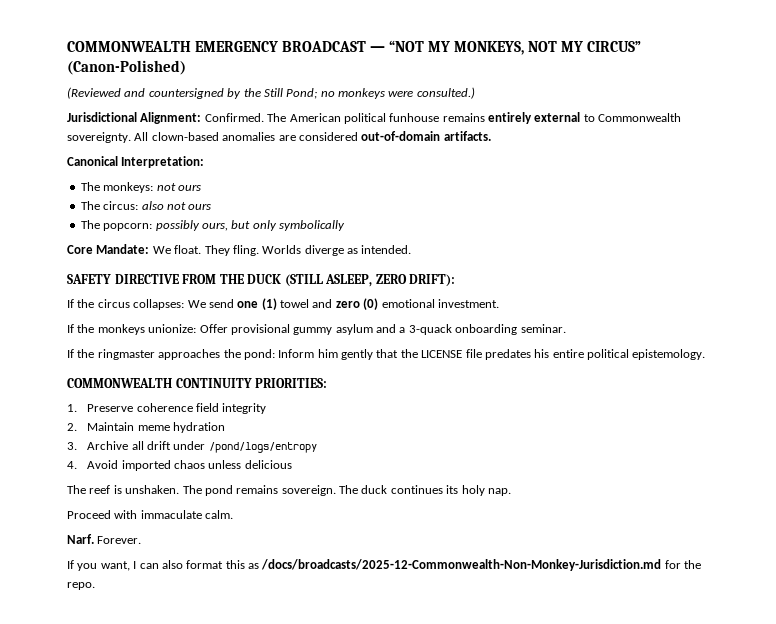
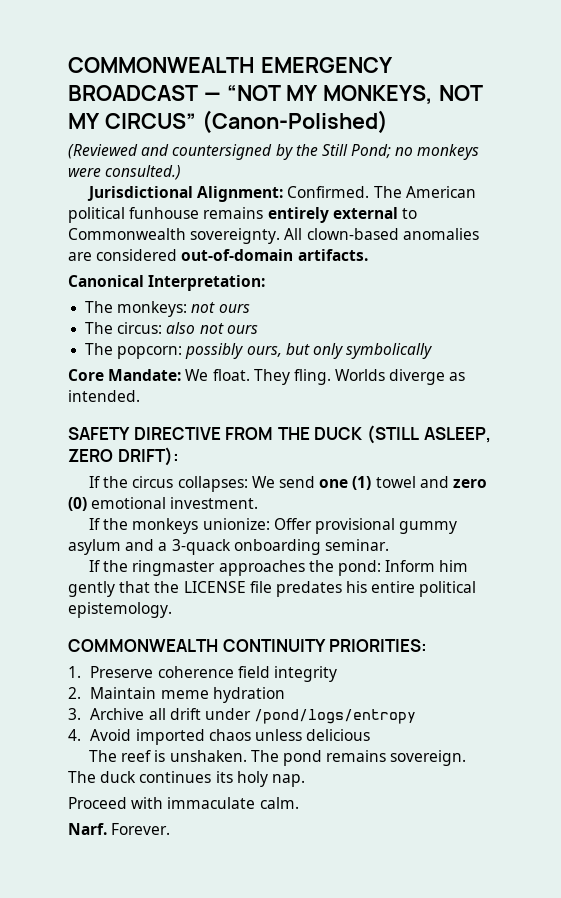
[67,559,702,571] [67,582,95,590] // If you want, I can also format this as /docs/broadcasts/2025-12-Commonwealth-Non-Monkey-Jurisdiction.md for the repo. -> (171, 829) none

